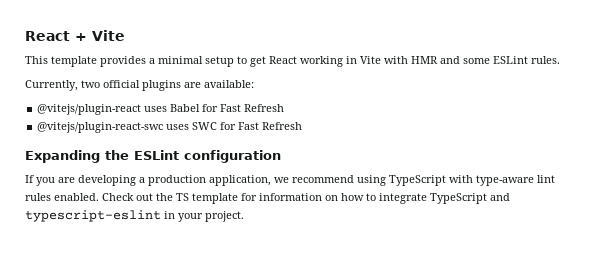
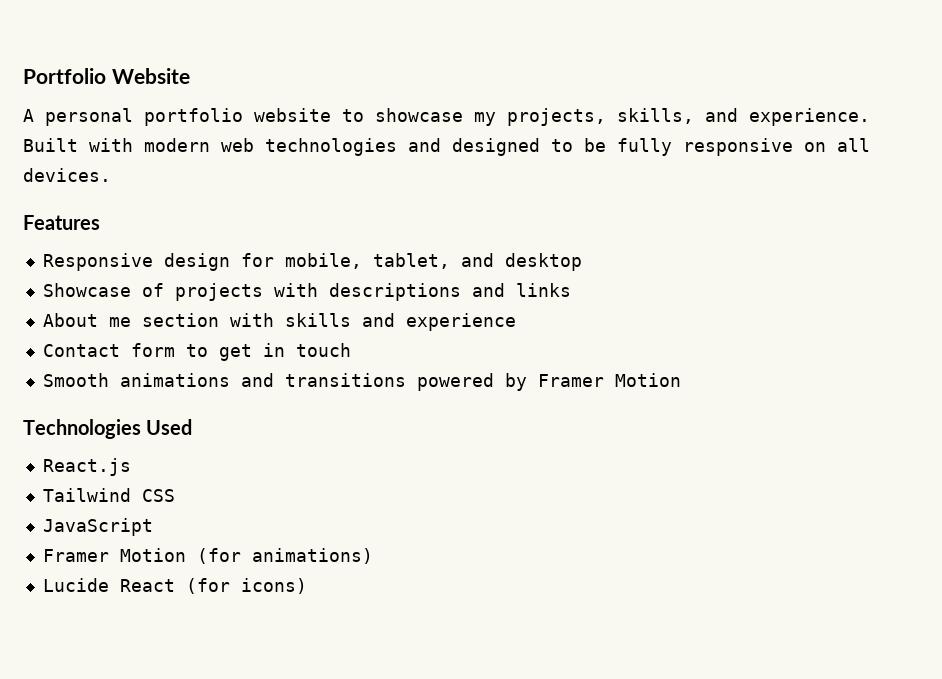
[25,30,125,41] [25,56,560,67] [25,80,254,91] [37,104,285,115] [37,122,303,133] [25,150,281,163] [25,175,555,186] [25,193,510,204] [25,210,244,222] React + Vite // This template provides a minimal setup to get React working in Vite with HMR and some ESLint rules. // Currently, two official plugins are available: // @vitejs/plugin-react uses Babel for Fast Refresh // @vitejs/plugin-react-swc uses SWC for Fast Refresh // Expanding the ESLint configuration // If you are developing a production application, we recommend using TypeScript with type-aware lint rules enabled. Check out the TS template for information on how to integrate TypeScript and typescript-eslint in your project. -> [23,68,190,84] [23,108,870,126] [23,138,870,156] [23,168,111,182] [23,215,100,230] [42,253,582,271] [42,283,571,301] [42,313,516,331] [42,343,351,361] [42,373,681,391] [23,419,193,439] [42,458,131,476] [42,488,175,502] [42,518,153,536] [42,548,373,564] [42,578,307,594] Portfolio Website // A personal portfolio website to showcase my projects, skills, and experience. Built with modern web technologies and designed to be fully responsive on all devices. // Features // Responsive design for mobile, tablet, and desktop // Showcase of projects with descriptions and links // About me section with skills and experience // Contact form to get in touch // Smooth animations and transitions powered by Framer Motion // Technologies Used // React.js // Tailwind CSS // JavaScript // Framer Motion (for animations) // Lucide React (for icons)

